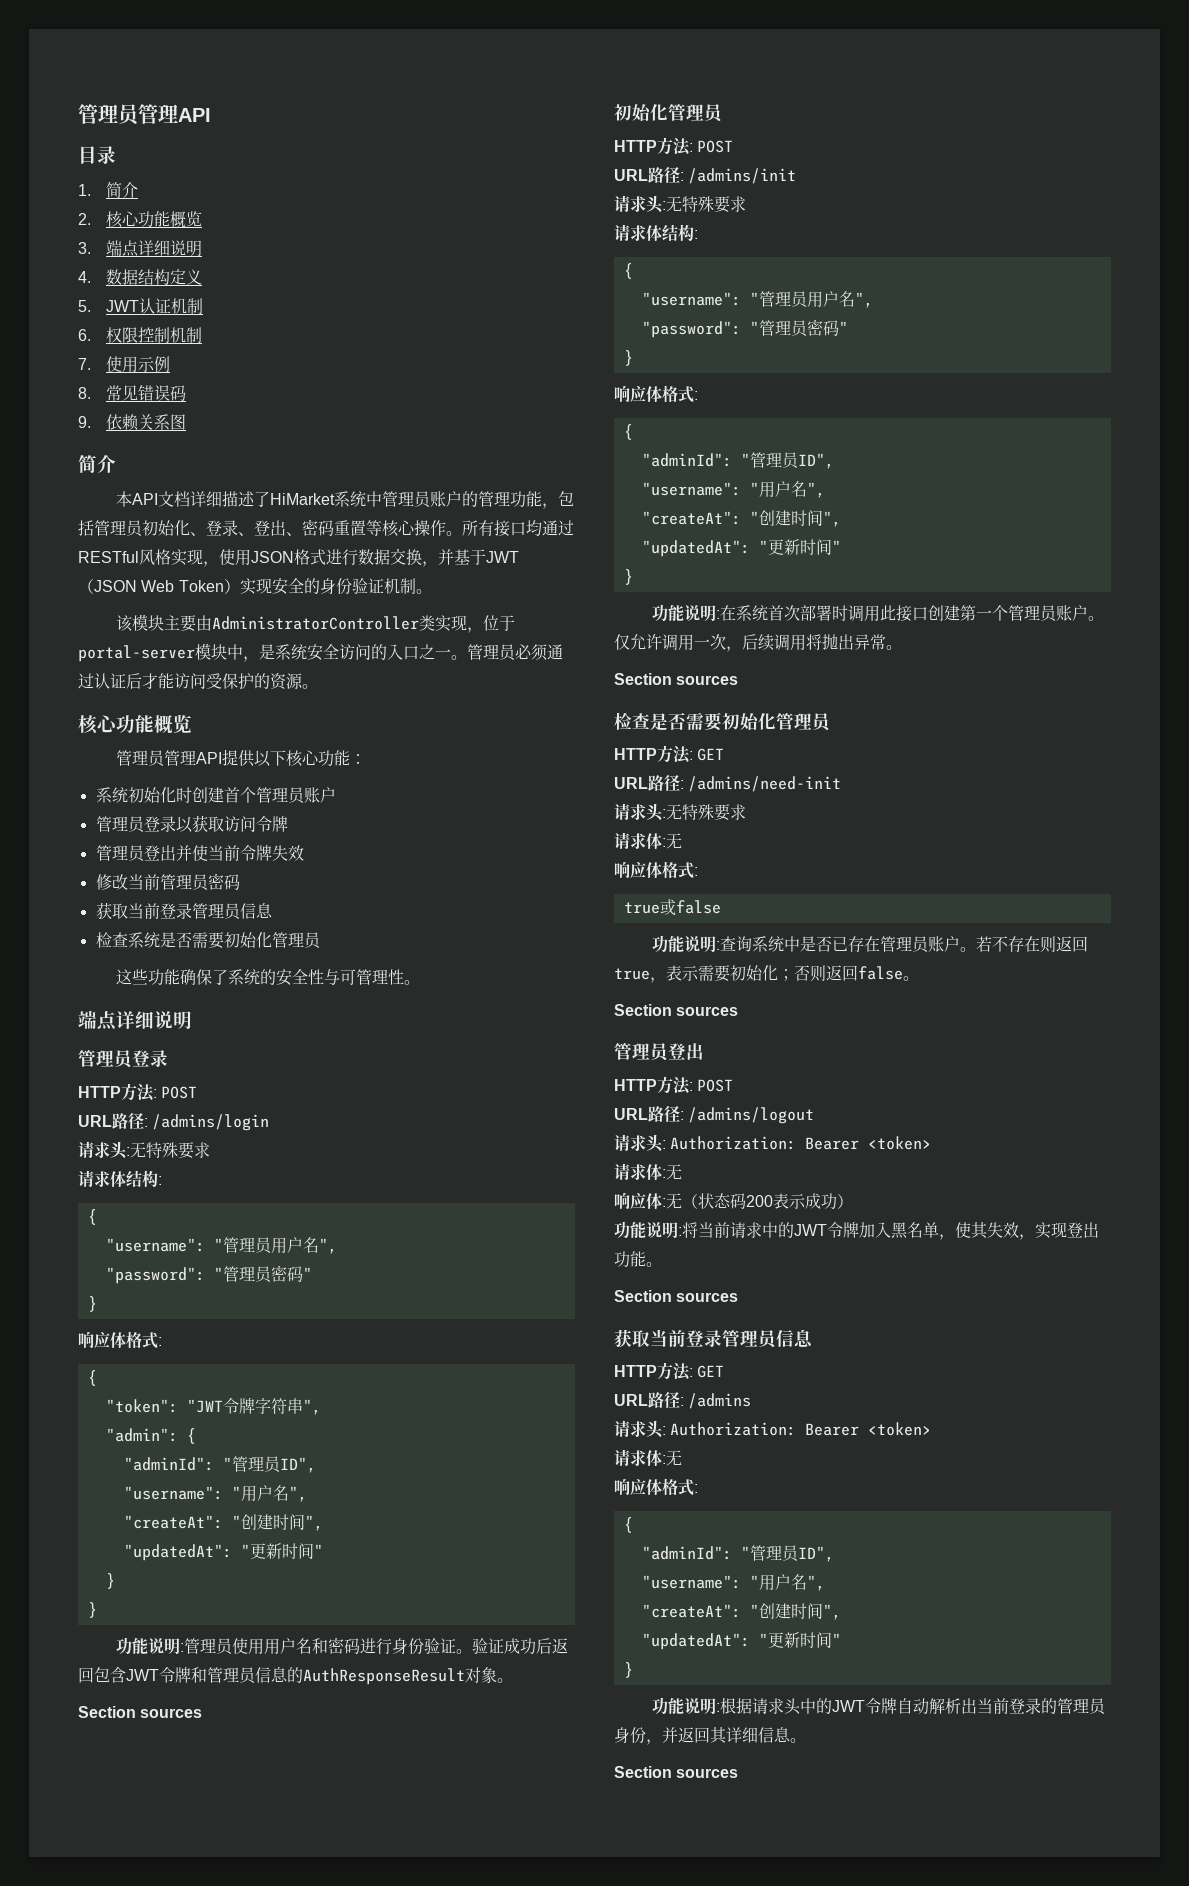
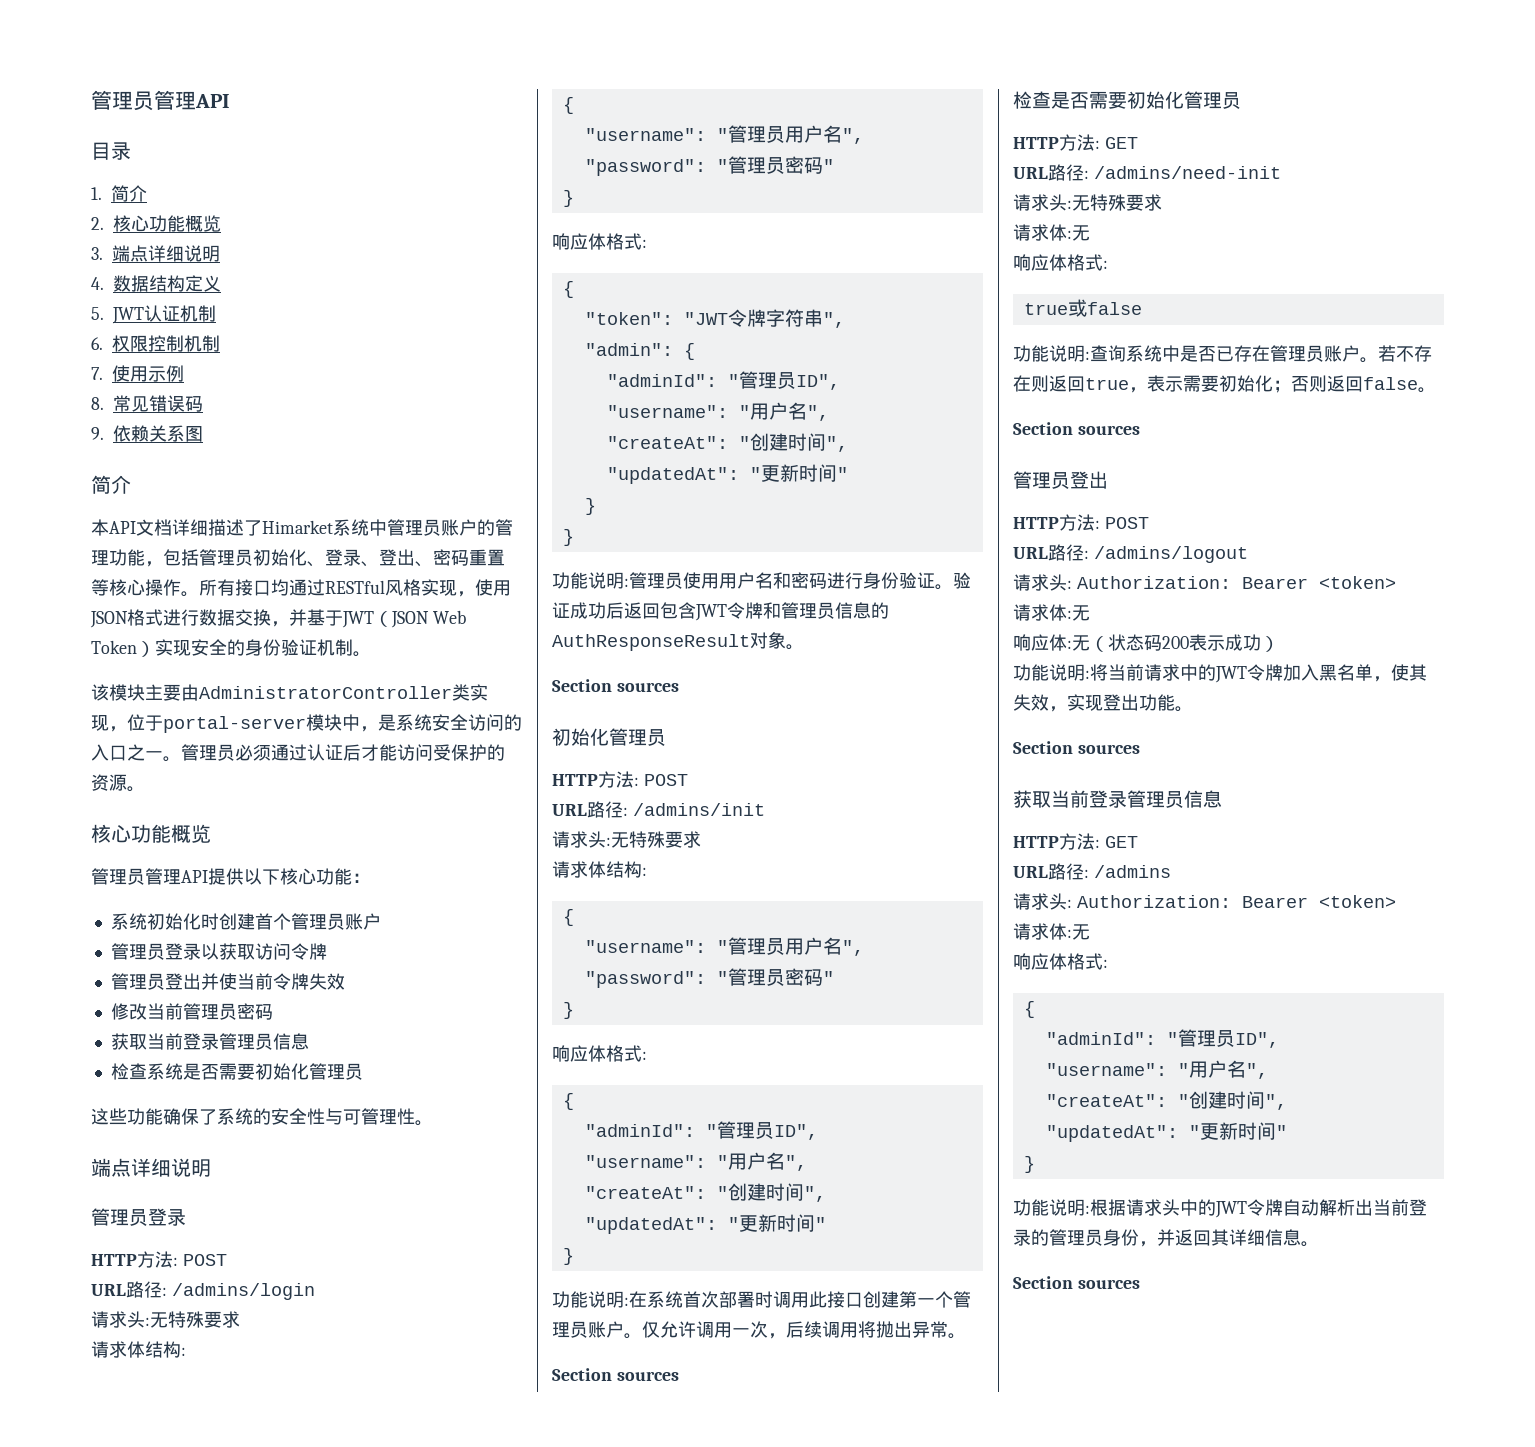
[269,493,335,505] HiMarket -> [262,520,333,534] Himarket

